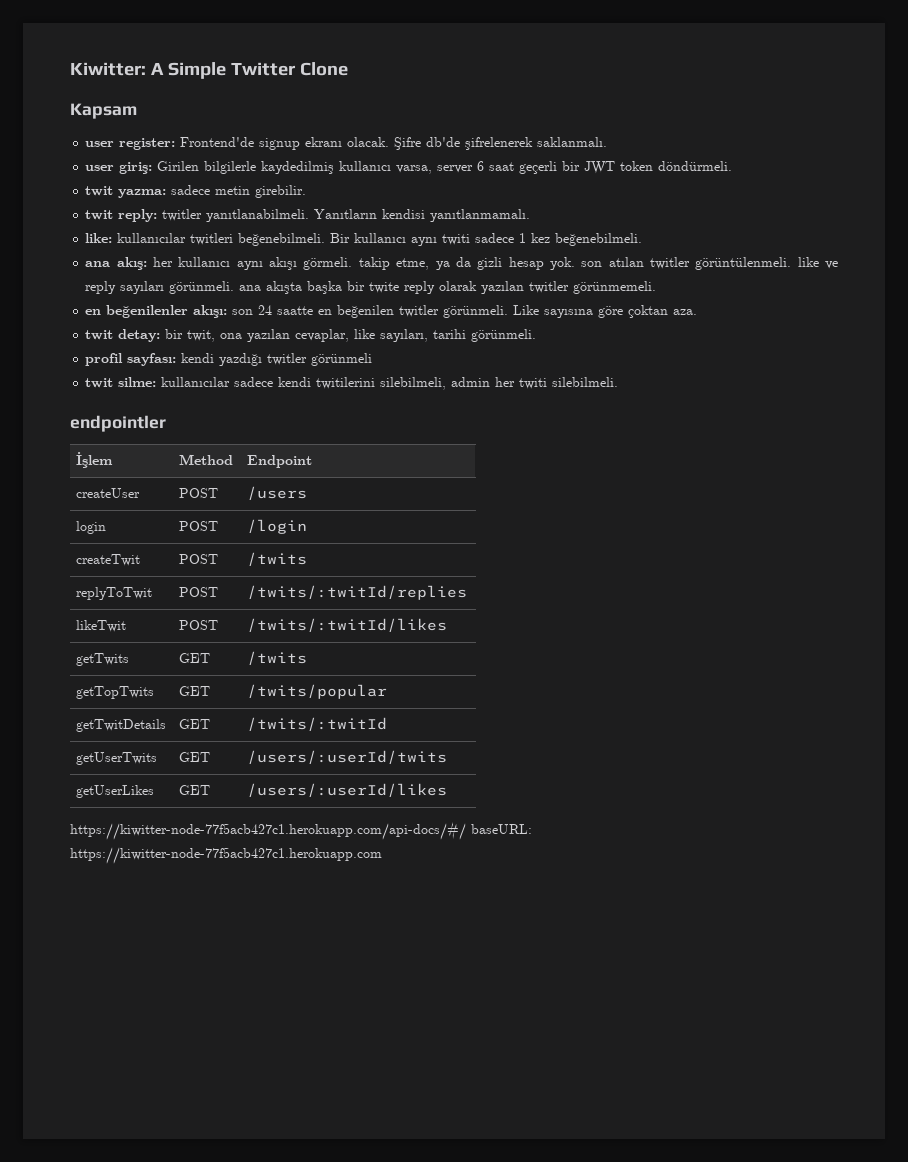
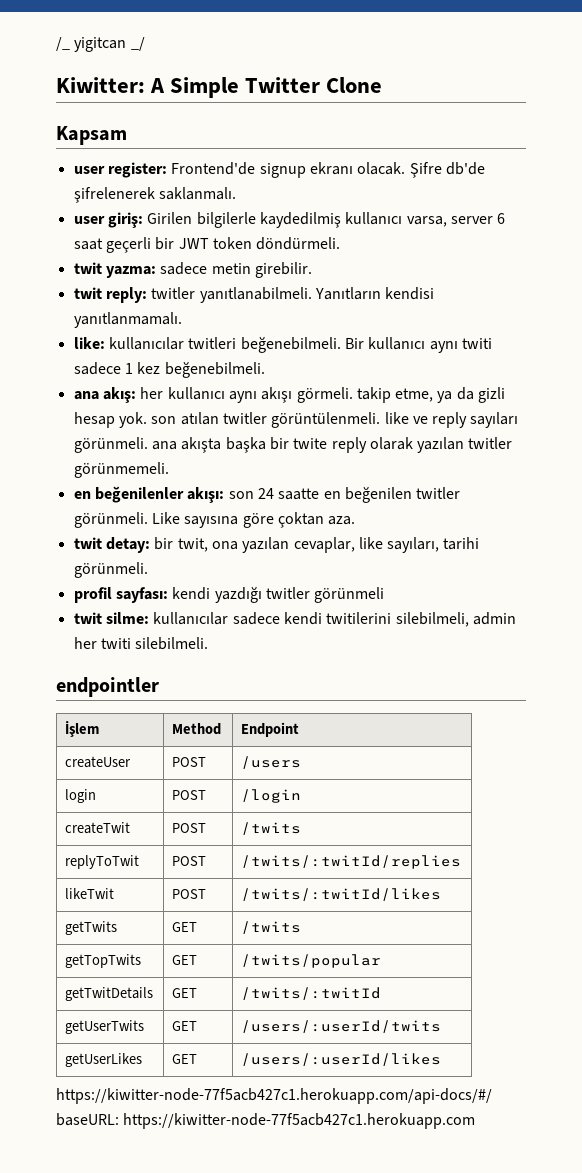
(70, 69) none -> [56,37,145,52] /_ yigitcan _/ //

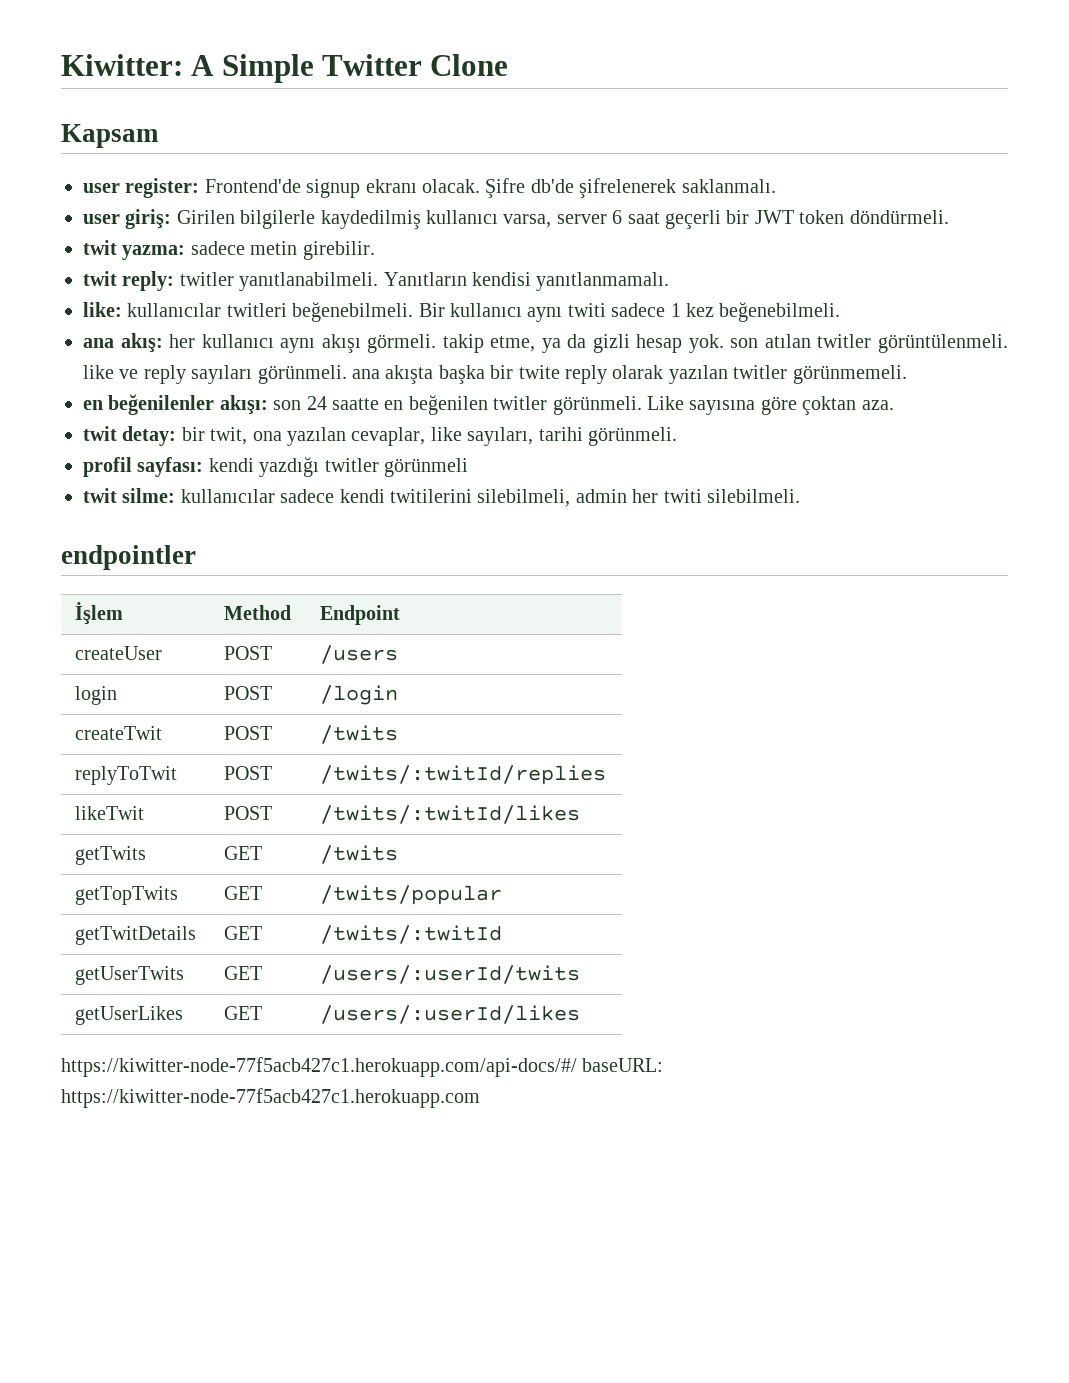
[56,37,145,52] /_ yigitcan _/ // -> (61, 65) none

